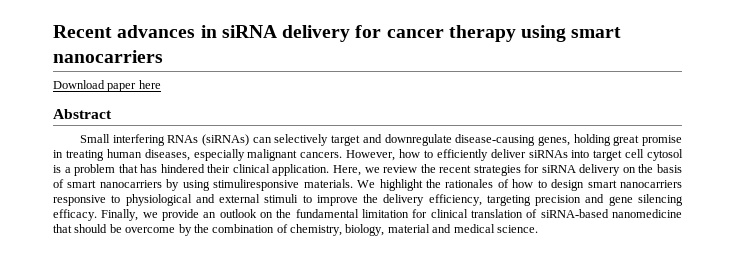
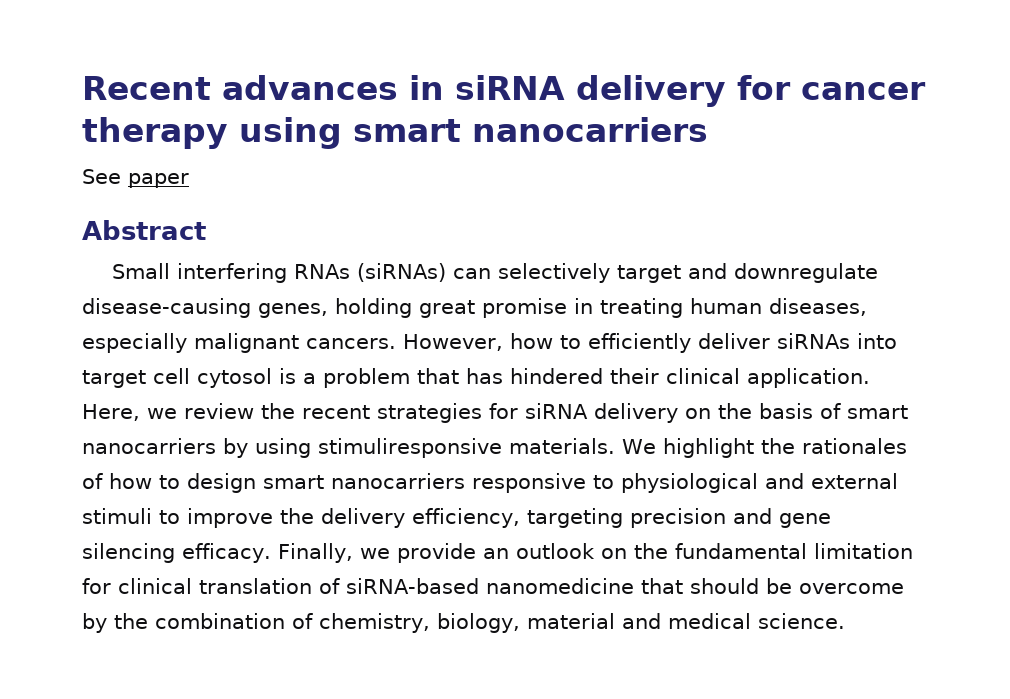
[53,80,105,89] Download -> [82,169,121,184] See
[138,80,161,89] here -> (189, 180) none

